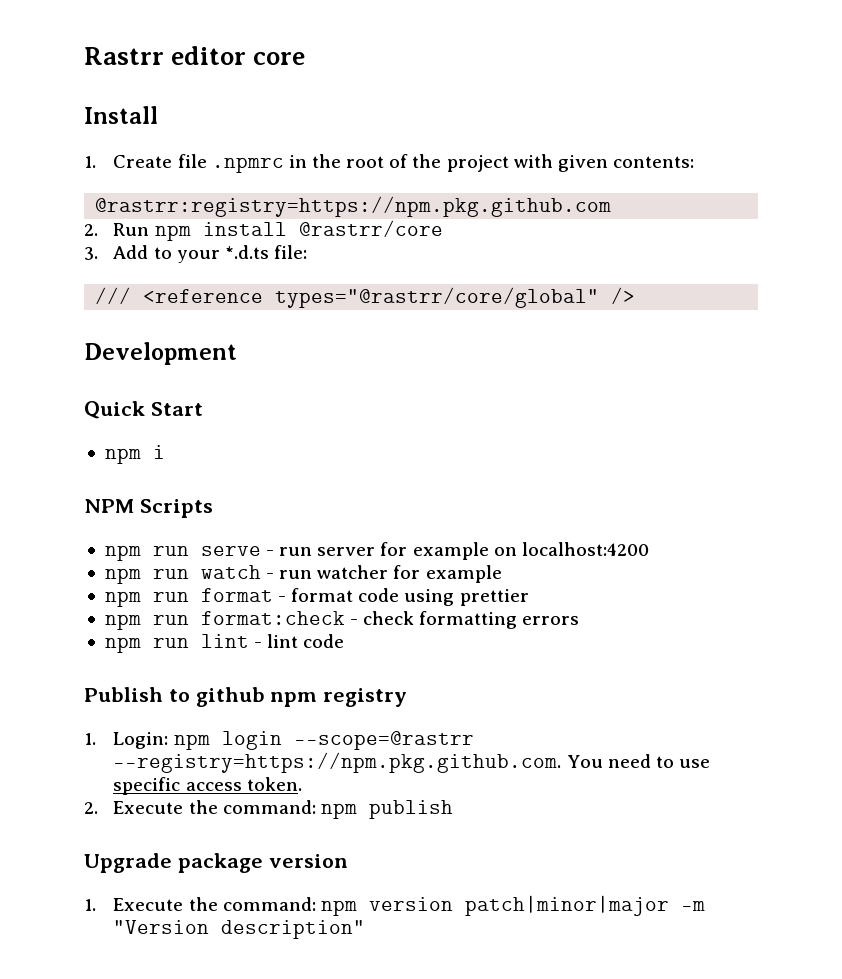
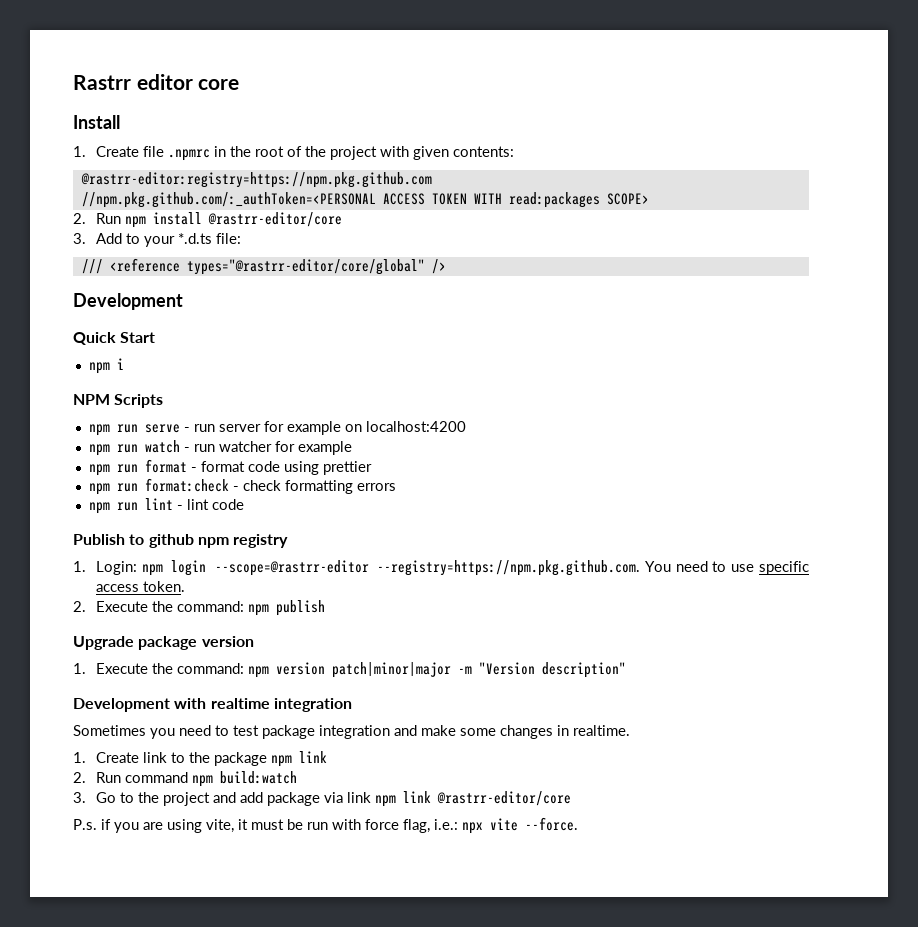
[95,196,612,217] @rastrr:registry=https://npm.pkg.github.com -> [80,172,432,188] [81,192,649,208] @rastrr-editor:registry=https://npm.pkg.github.com // //npm.pkg.github.com/:_authToken=<PERSONAL ACCESS TOKEN WITH read:packages SCOPE>
[298,220,443,237] @rastrr/core -> [208,212,343,227] @rastrr-editor/core
[275,287,600,308] types="@rastrr/core/global" -> [186,259,425,275] types="@rastrr-editor/core/global"
[293,731,474,750] --scope=@rastrr -> [214,560,369,576] --scope=@rastrr-editor
(366, 929) none -> [73,698,352,712] [73,725,630,739] [73,751,328,767] [73,771,298,787] [73,791,572,807] [73,817,578,834] // Development with realtime integration // Sometimes you need to test package integration and make some changes in realtime. // 1. Create link to the package npm link // 2. Run command npm build:watch // 3. Go to the project and add package via link npm link @rastrr-editor/core // P.s. if you are using vite, it must be run with force flag, i.e.: npx vite --force.

